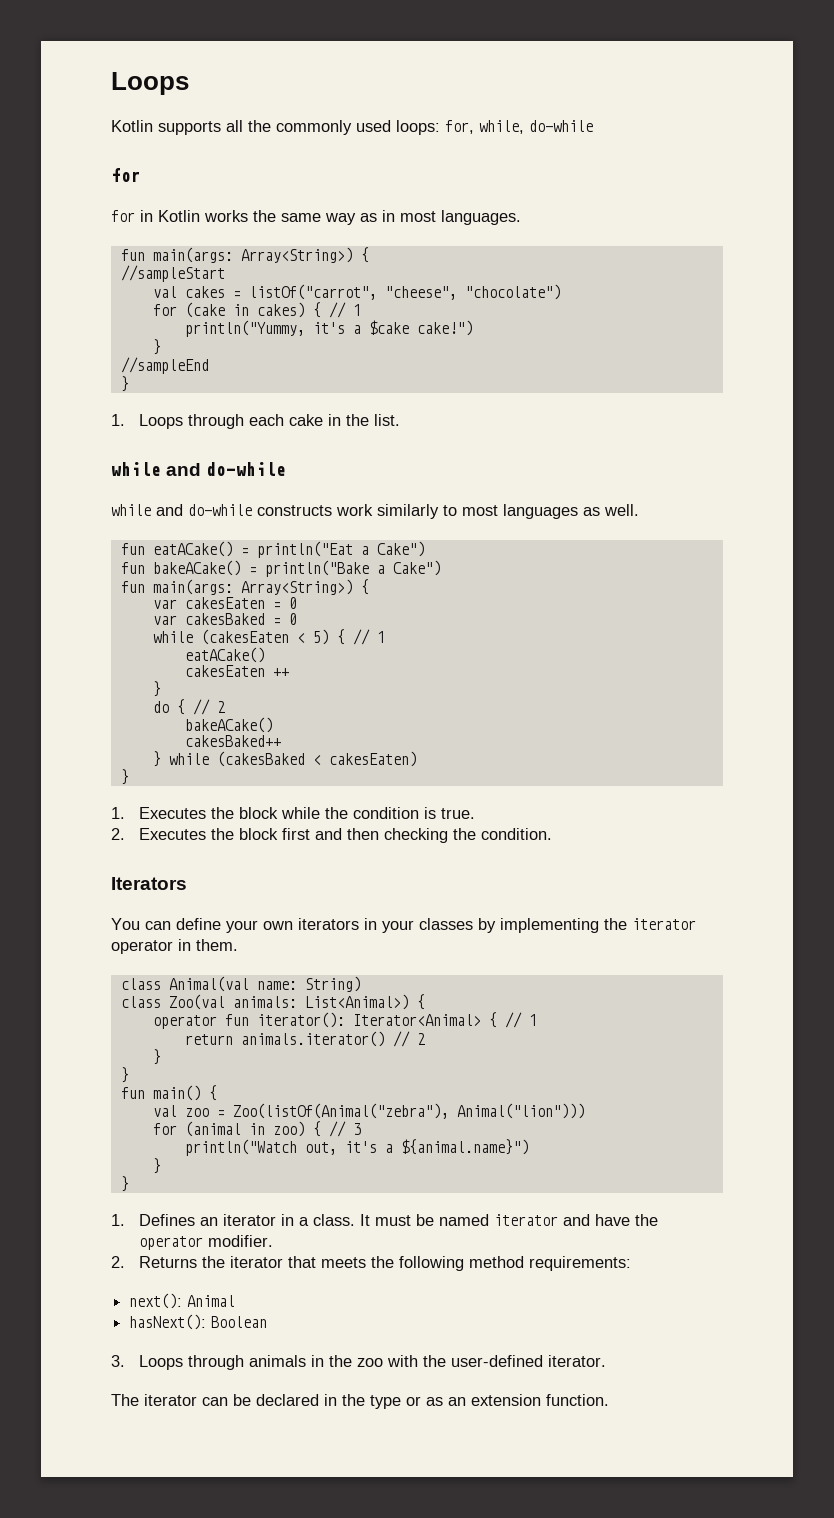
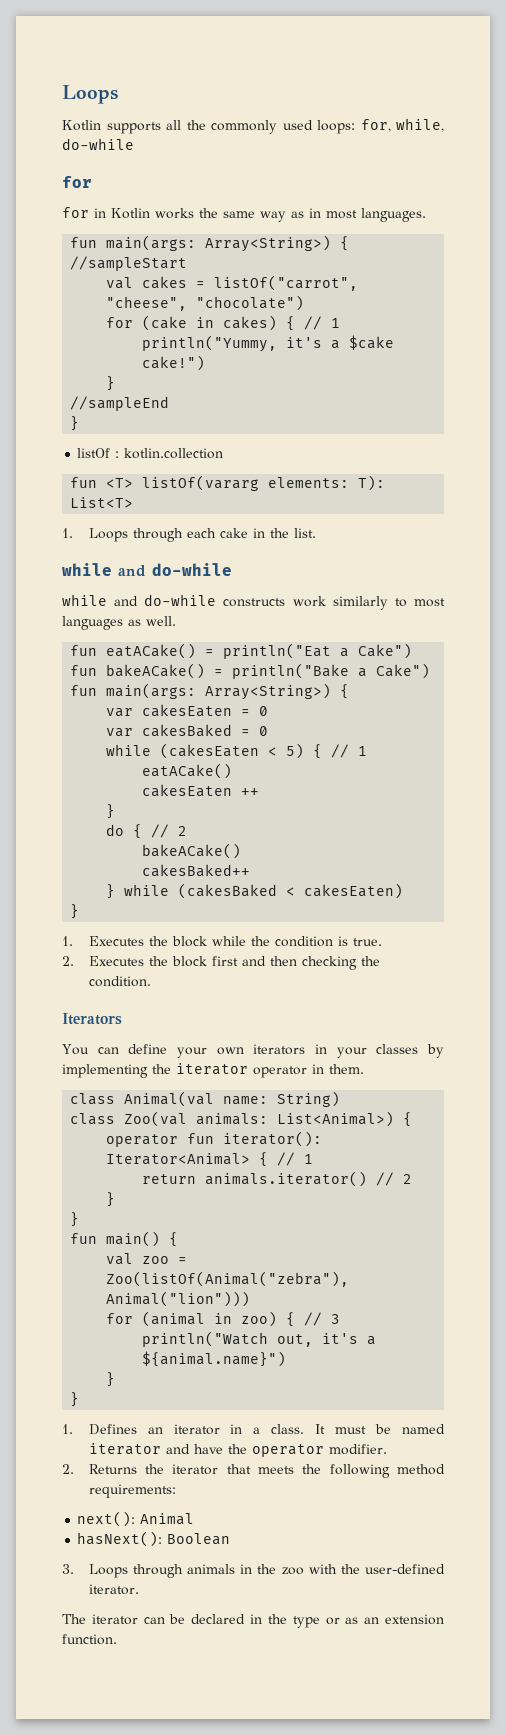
(129, 384) none -> [77,448,224,459] [70,475,386,491] [70,497,134,508] // listOf : kotlin.collection // fun <T> listOf(vararg elements: T): List<T>

